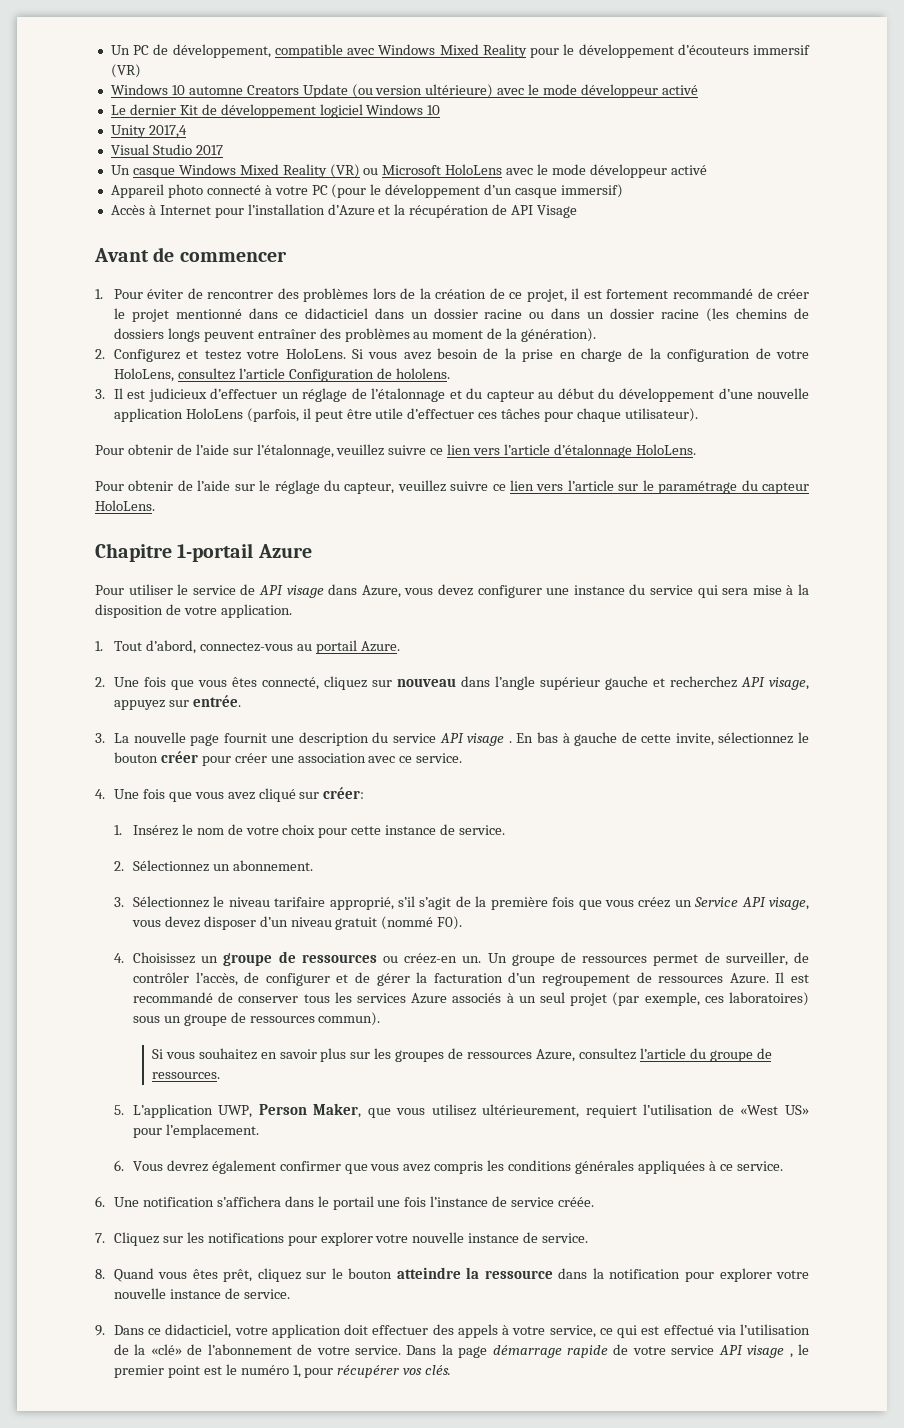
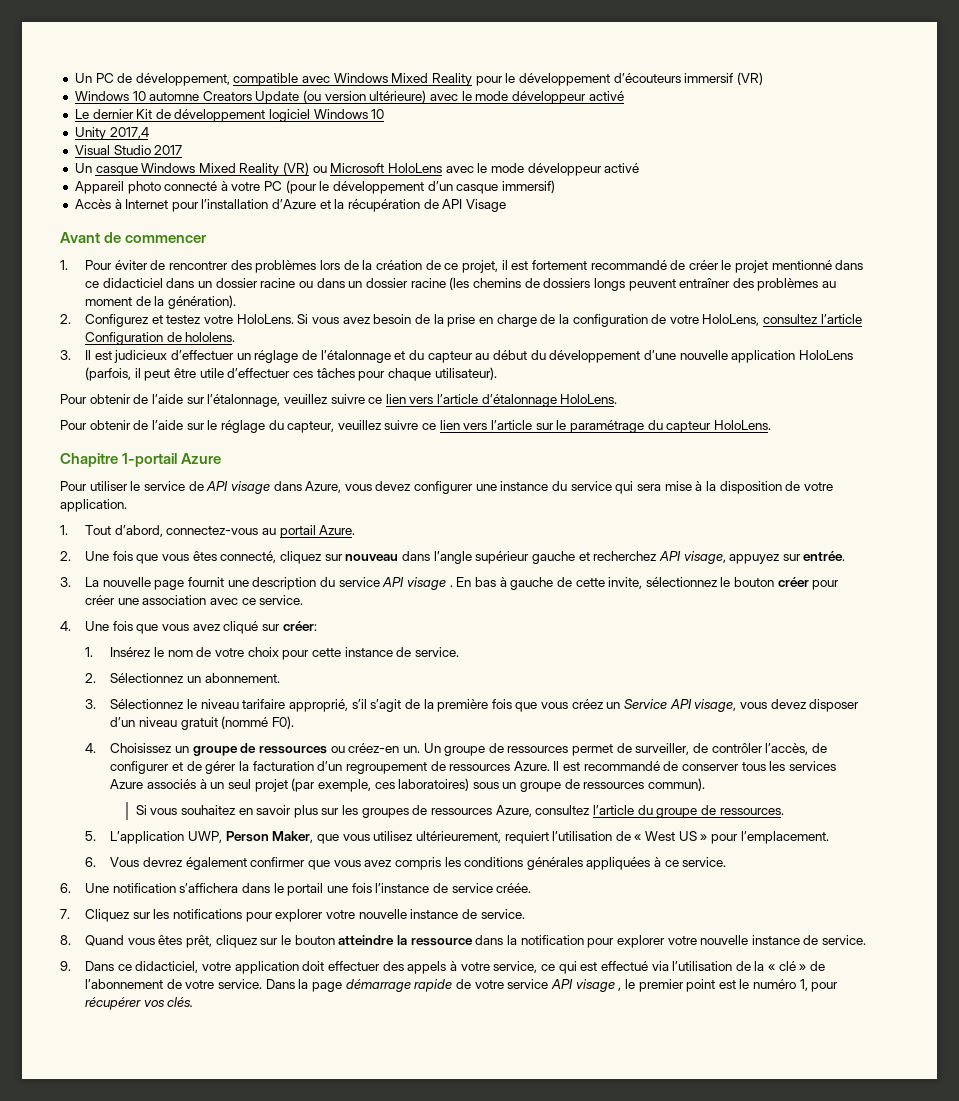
[740,1105,809,1115] «West US» -> [634,831,708,841] « West US »
[150,1344,182,1355] «clé» -> [768,961,807,971] « clé »

